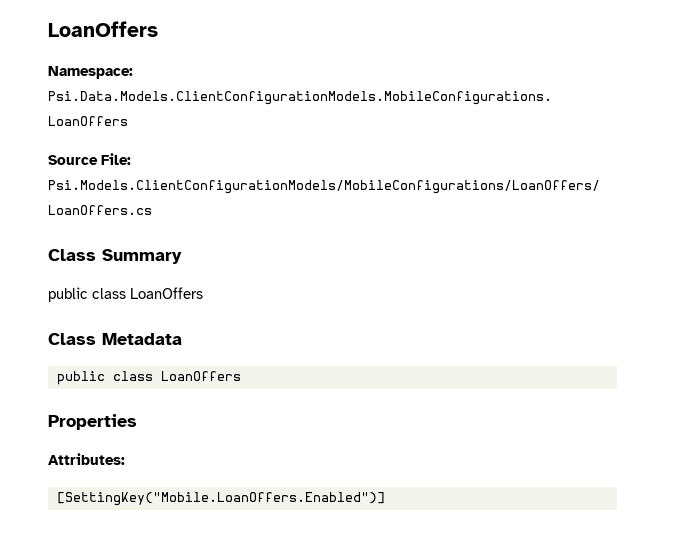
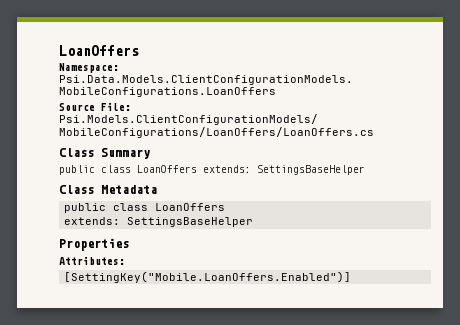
(203, 293) none -> [203,165,365,175] extends: SettingsBaseHelper
(241, 376) none -> [64,217,254,227] // extends: SettingsBaseHelper

